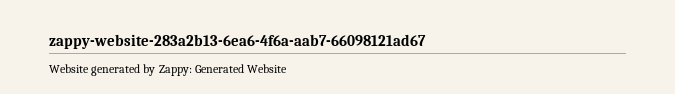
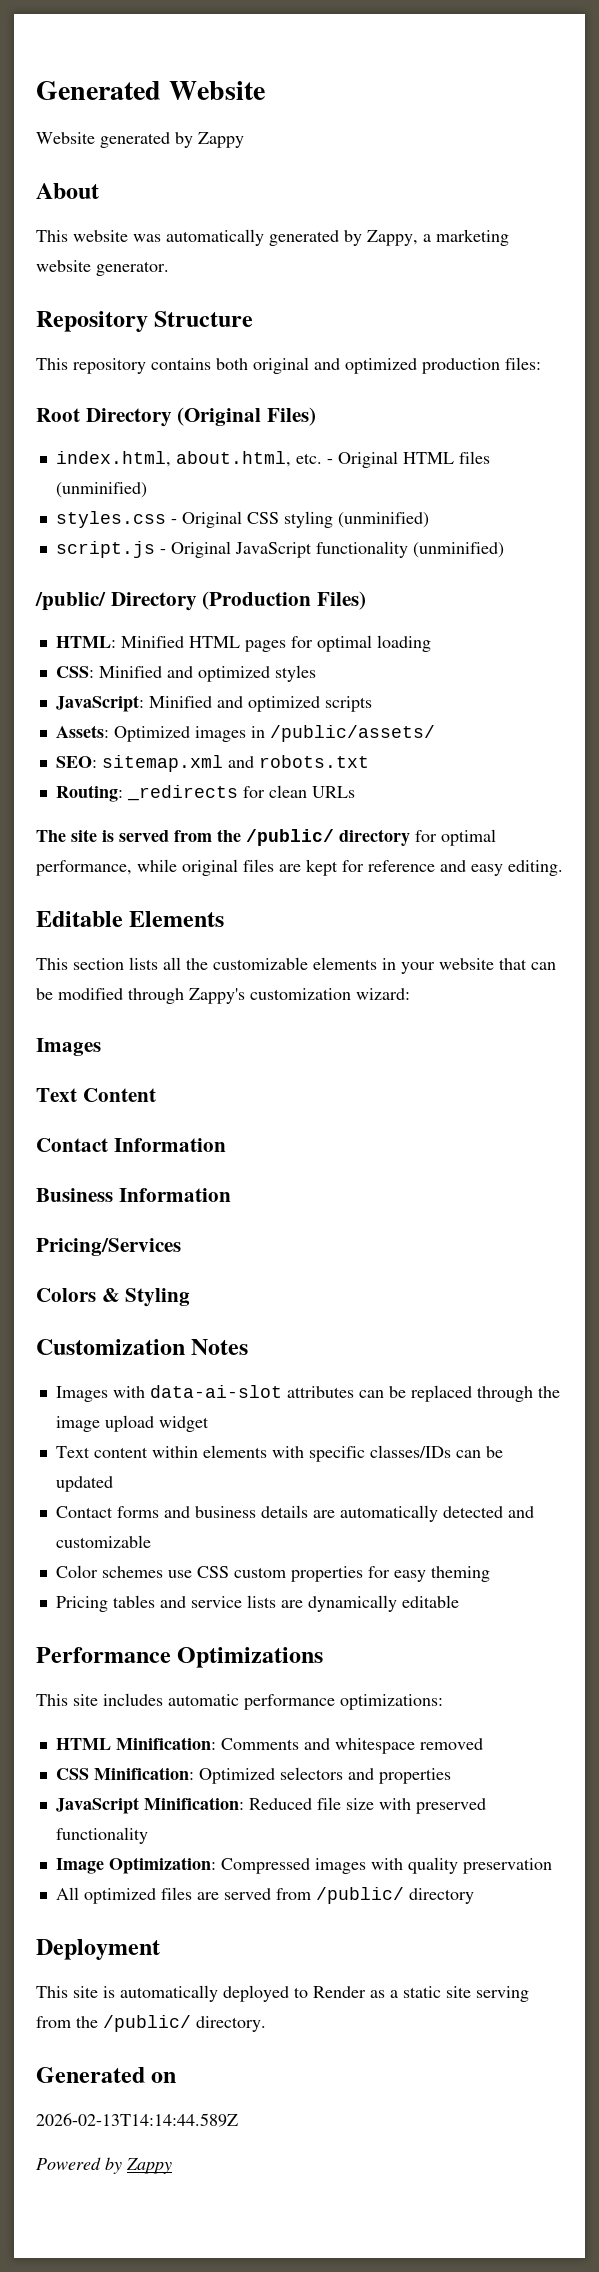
[49,34,426,49] zappy-website-283a2b13-6ea6-4f6a-aab7-66098121ad67 -> [36,81,265,100] Generated Website
[158,64,288,76] Zappy: Generated Website -> [198,132,244,148] [36,183,99,199] [36,229,509,246] [36,260,169,276] [36,311,254,332] [36,357,541,374] [36,407,317,427] [55,451,490,468] [55,482,147,498] [55,511,429,528] [55,541,504,558] [35,591,367,611] [55,635,431,652] [55,665,316,682] [55,695,372,712] [55,725,435,742] [55,755,369,772] [55,785,355,802] [36,829,496,846] [36,859,563,876] [36,911,225,927] [36,957,556,974] [36,988,410,1004] [36,1038,101,1056] [36,1088,156,1102] [36,1138,226,1152] [36,1188,231,1202] [36,1238,181,1256] [36,1288,191,1307] [36,1339,249,1355] [55,1385,560,1402] [55,1415,209,1432] [55,1445,503,1462] [55,1476,113,1492] [55,1505,534,1522] [55,1535,151,1548] [55,1565,490,1582] [55,1595,459,1612] [36,1647,324,1668] [36,1693,443,1710] [55,1737,483,1754] [55,1767,451,1784] [55,1797,486,1814] [55,1827,148,1844] [55,1857,552,1874] [55,1887,474,1904] [36,1939,160,1960] [36,1985,529,2002] [36,2015,266,2032] [36,2067,177,2083] [36,2113,238,2127] [36,2157,172,2174] Zappy // About // This website was automatically generated by Zappy, a marketing website generator. // Repository Structure // This repository contains both original and optimized production files: // Root Directory (Original Files) // index.html, about.html, etc. - Original HTML files (unminified) // styles.css - Original CSS styling (unminified) // script.js - Original JavaScript functionality (unminified) // /public/ Directory (Production Files) // HTML: Minified HTML pages for optimal loading // CSS: Minified and optimized styles // JavaScript: Minified and optimized scripts // Assets: Optimized images in /public/assets/ // SEO: sitemap.xml and robots.txt // Routing: _redirects for clean URLs // The site is served from the /public/ directory for optimal performance, while original files are kept for reference and easy editing. // Editable Elements // This section lists all the customizable elements in your website that can be modified through Zappy's customization wizard: // Images // Text Content // Contact Information // Business Information // Pricing/Services // Colors & Styling // Customization Notes // Images with data-ai-slot attributes can be replaced through the image upload widget // Text content within elements with specific classes/IDs can be updated // Contact forms and business details are automatically detected and customizable // Color schemes use CSS custom properties for easy theming // Pricing tables and service lists are dynamically editable // Performance Optimizations // This site includes automatic performance optimizations: // HTML Minification: Comments and whitespace removed // CSS Minification: Optimized selectors and properties // JavaScript Minification: Reduced file size with preserved functionality // Image Optimization: Compressed images with quality preservation // All optimized files are served from /public/ directory // Deployment // This site is automatically deployed to Render as a static site serving from the /public/ directory. // Generated on // 2026-02-13T14:14:44.589Z // Powered by Zappy

